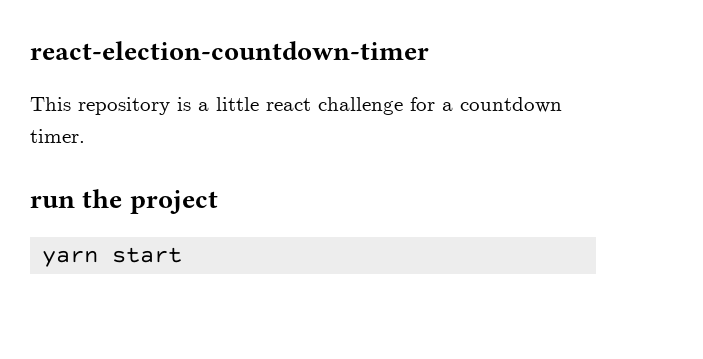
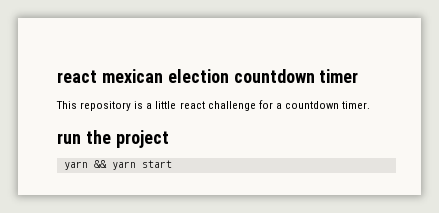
[30,41,429,60] react-election-countdown-timer -> [57,69,359,83] react mexican election countdown timer
(99, 258) none -> [93,160,136,170] && yarn

